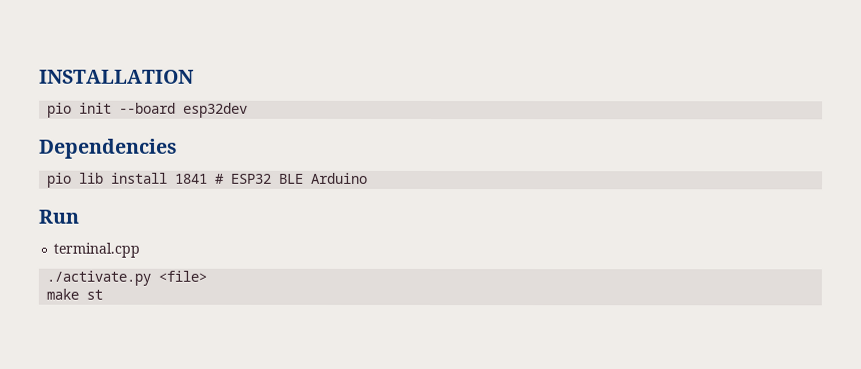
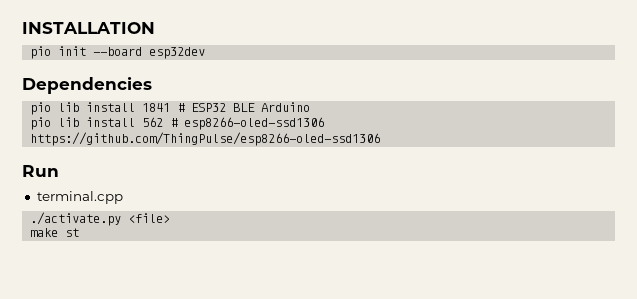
(369, 178) none -> [30,117,325,130] [30,132,381,146] // pio lib install 562 # esp8266-oled-ssd1306 https://github.com/ThingPulse/esp8266-oled-ssd1306

